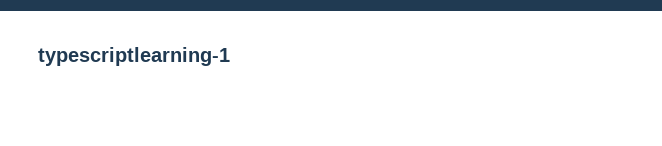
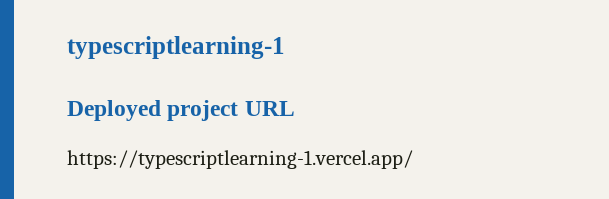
(230, 56) none -> [67,100,295,121] [67,150,413,169] // Deployed project URL // https://typescriptlearning-1.vercel.app/

